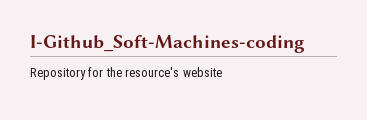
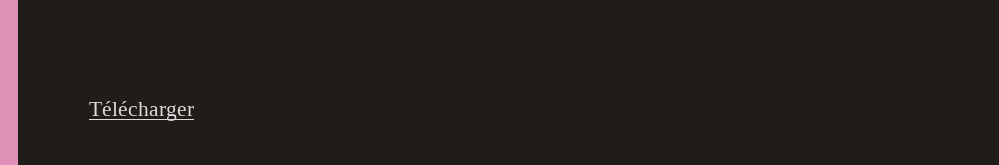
[30,35,305,53] [30,67,222,80] I-Github_Soft-Machines-coding // Repository for the resource's website -> [89,101,194,121] Télécharger

